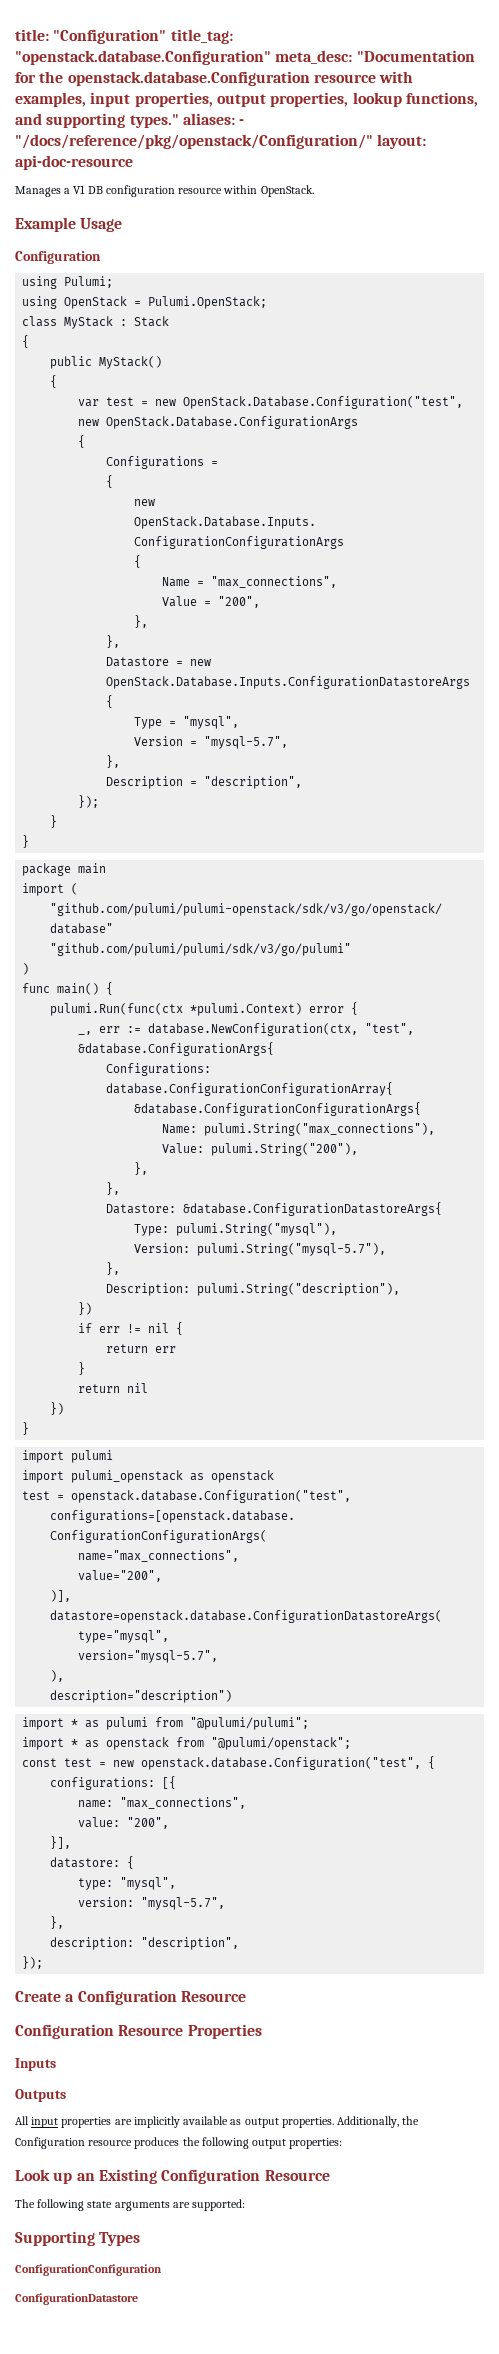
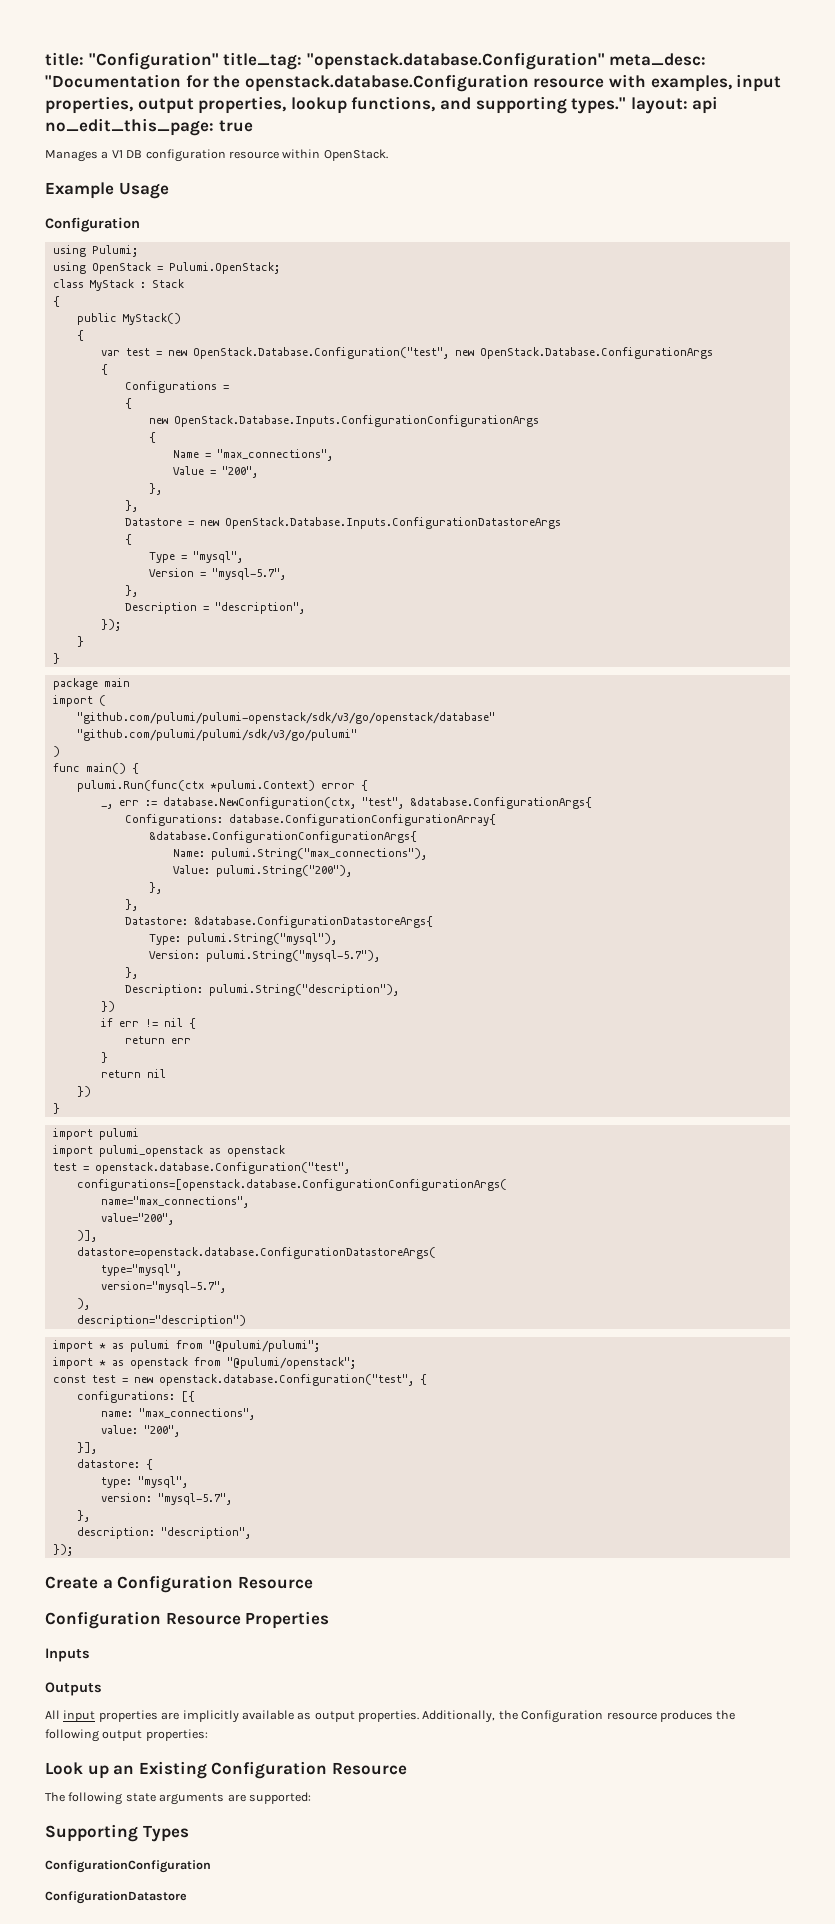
[182,113,245,125] [15,134,427,149] [15,155,133,170] aliases: - "/docs/reference/pkg/openstack/Configuration/" layout: api-doc-resource -> [630,96,719,114] [45,118,253,136] layout: api no_edit_this_page: true

